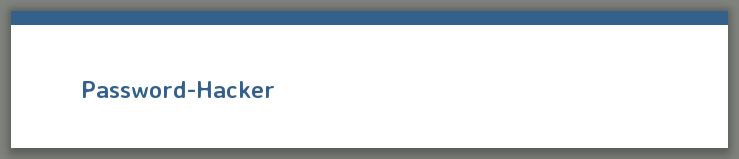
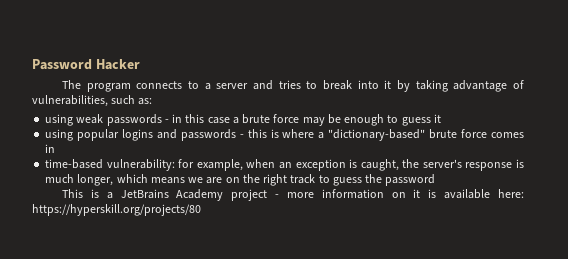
[81,81,275,98] Password-Hacker -> [32,59,140,70] [61,80,524,92] [32,95,153,107] [45,114,441,126] [45,129,524,141] [45,144,56,153] [45,159,524,171] [45,174,436,186] [61,189,525,201] [32,204,201,216] Password Hacker // The program connects to a server and tries to break into it by taking advantage of vulnerabilities, such as: // using weak passwords - in this case a brute force may be enough to guess it // using popular logins and passwords - this is where a "dictionary-based" brute force comes in // time-based vulnerability: for example, when an exception is caught, the server's response is much longer, which means we are on the right track to guess the password // This is a JetBrains Academy project - more information on it is available here: https://hyperskill.org/projects/80

